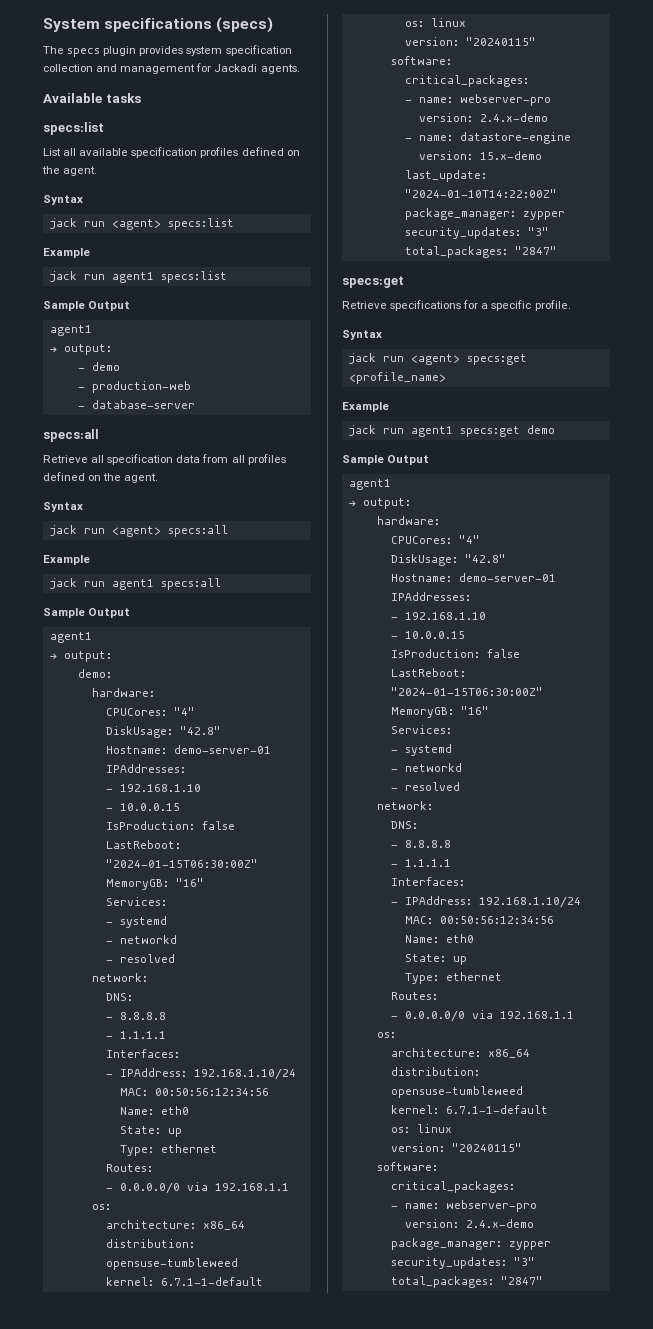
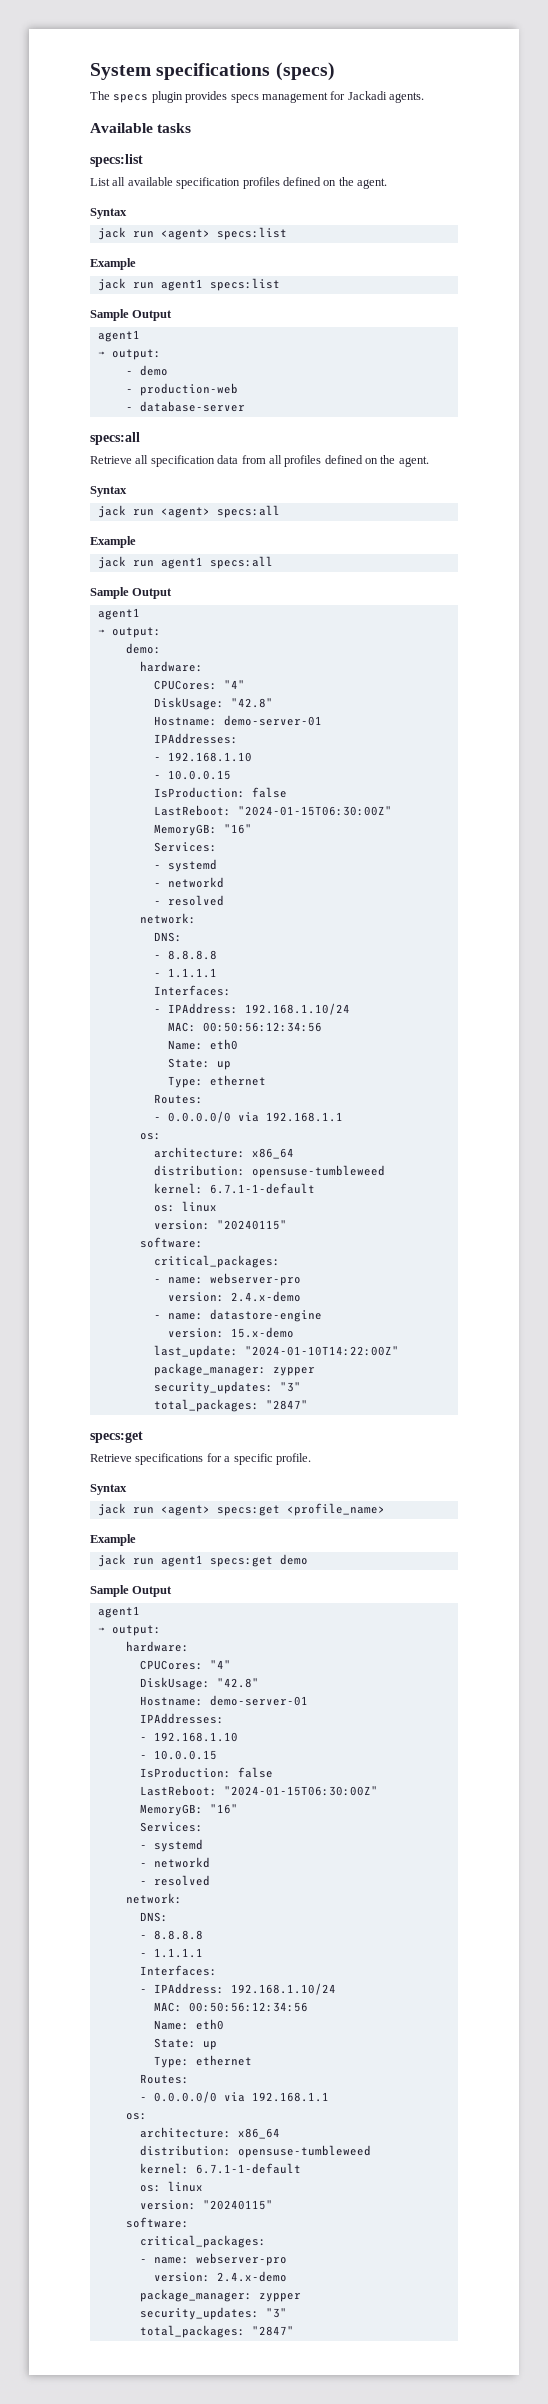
[186,45,292,56] [43,64,118,72] system specification collection and -> [230,94,259,103] specs

